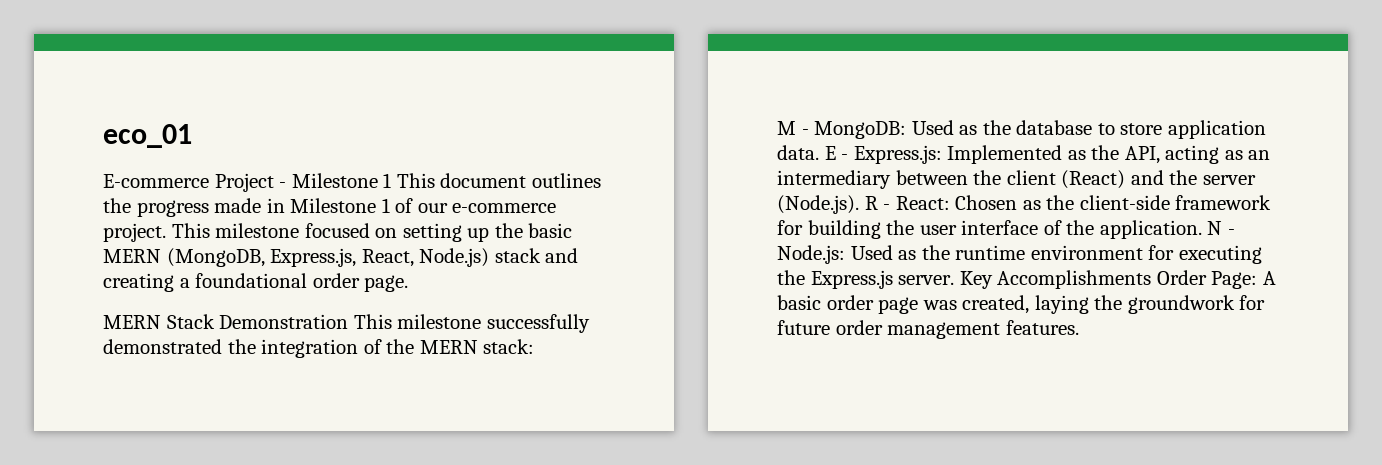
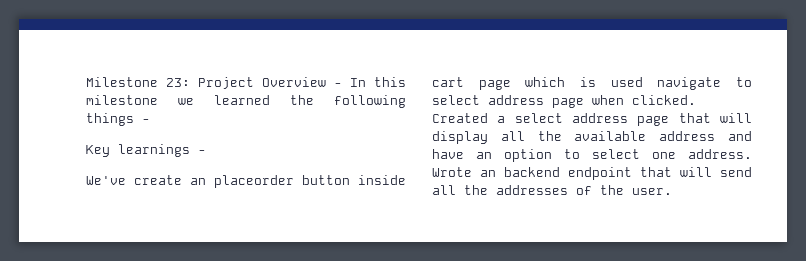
[103,124,192,148] [103,173,601,192] [103,198,557,217] [103,223,573,242] [103,248,579,267] [103,273,409,292] [103,314,590,333] [103,339,535,358] [777,120,1266,139] [777,145,1271,164] [777,170,1256,189] [777,195,1272,214] [777,220,1235,239] [777,245,1262,264] [777,270,1276,289] [777,295,1266,314] [777,320,1079,339] eco_01 // E-commerce Project - Milestone 1 This document outlines the progress made in Milestone 1 of our e-commerce project. This milestone focused on setting up the basic MERN (MongoDB, Express.js, React, Node.js) stack and creating a foundational order page. // MERN Stack Demonstration This milestone successfully demonstrated the integration of the MERN stack: // M - MongoDB: Used as the database to store application data. E - Express.js: Implemented as the API, acting as an intermediary between the client (React) and the server (Node.js). R - React: Chosen as the client-side framework for building the user interface of the application. N - Node.js: Used as the runtime environment for executing the Express.js server. Key Accomplishments Order Page: A basic order page was created, laying the groundwork for future order management features. -> [86,77,406,89] [86,95,406,108] [86,113,150,126] [86,144,206,157] [86,175,406,188] [432,77,752,90] [432,95,696,108] [432,113,752,126] [432,131,752,144] [432,149,752,162] [432,167,752,180] [432,185,672,195] Milestone 23: Project Overview - In this milestone we learned the following things - // Key learnings - // We've create an placeorder button inside cart page which is used navigate to select address page when clicked. Created a select address page that will display all the available address and have an option to select one address. Wrote an backend endpoint that will send all the addresses of the user.

